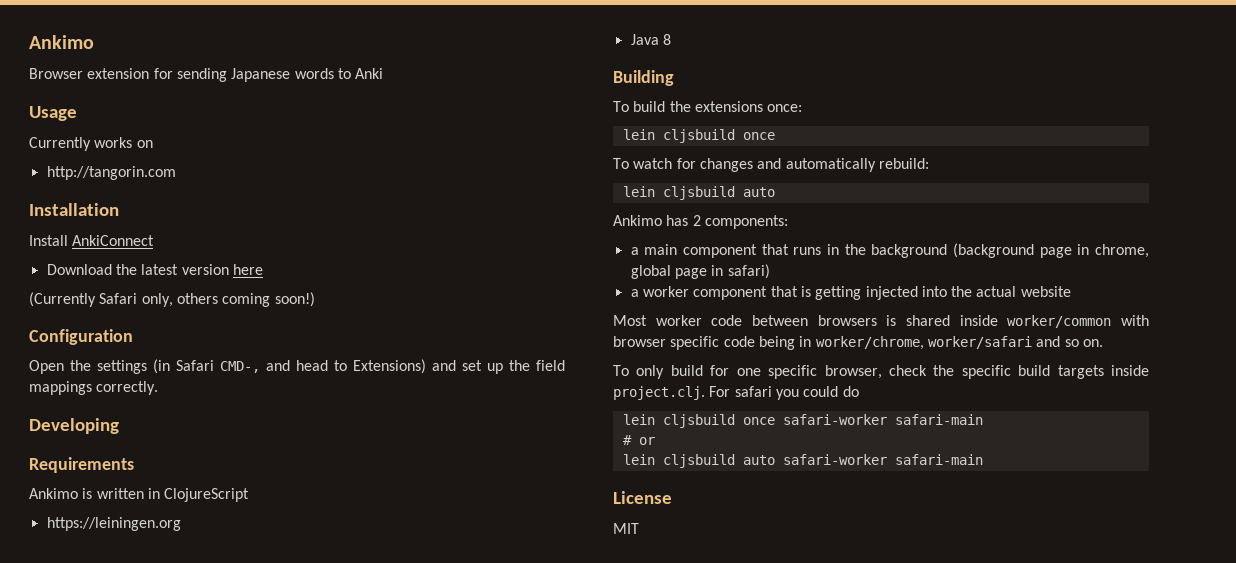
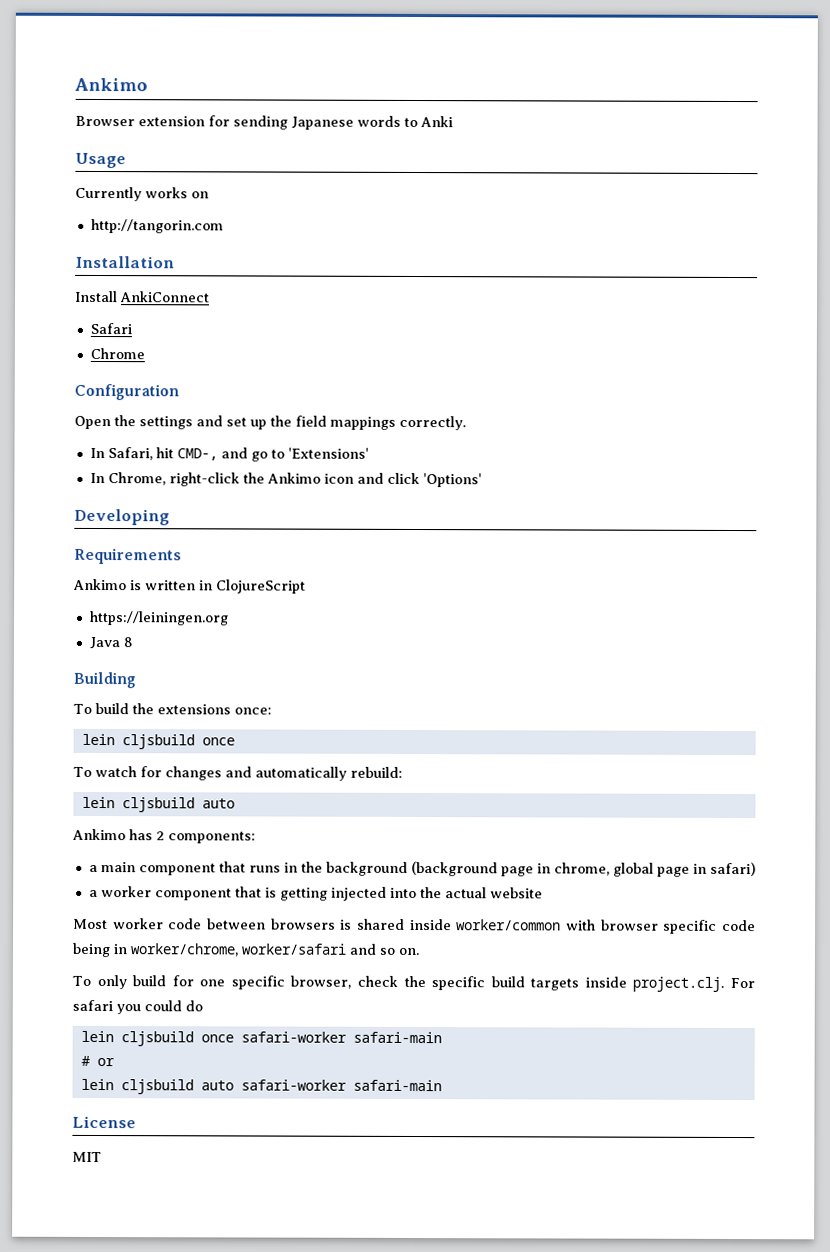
[46,264,263,275] [29,292,315,307] [29,329,133,345] [29,359,426,374] Download the latest version here // (Currently Safari only, others coming soon!) // Configuration // Open the settings (in Safari CMD-, and head to Extensions) -> [89,322,132,335] [89,347,145,360] [74,383,179,401] [74,415,193,430] Safari // Chrome // Configuration // Open the settings
(159, 388) none -> [89,447,369,462] [89,472,482,488] // In Safari, hit CMD-, and go to 'Extensions' // In Chrome, right-click the Ankimo icon and click 'Options'

